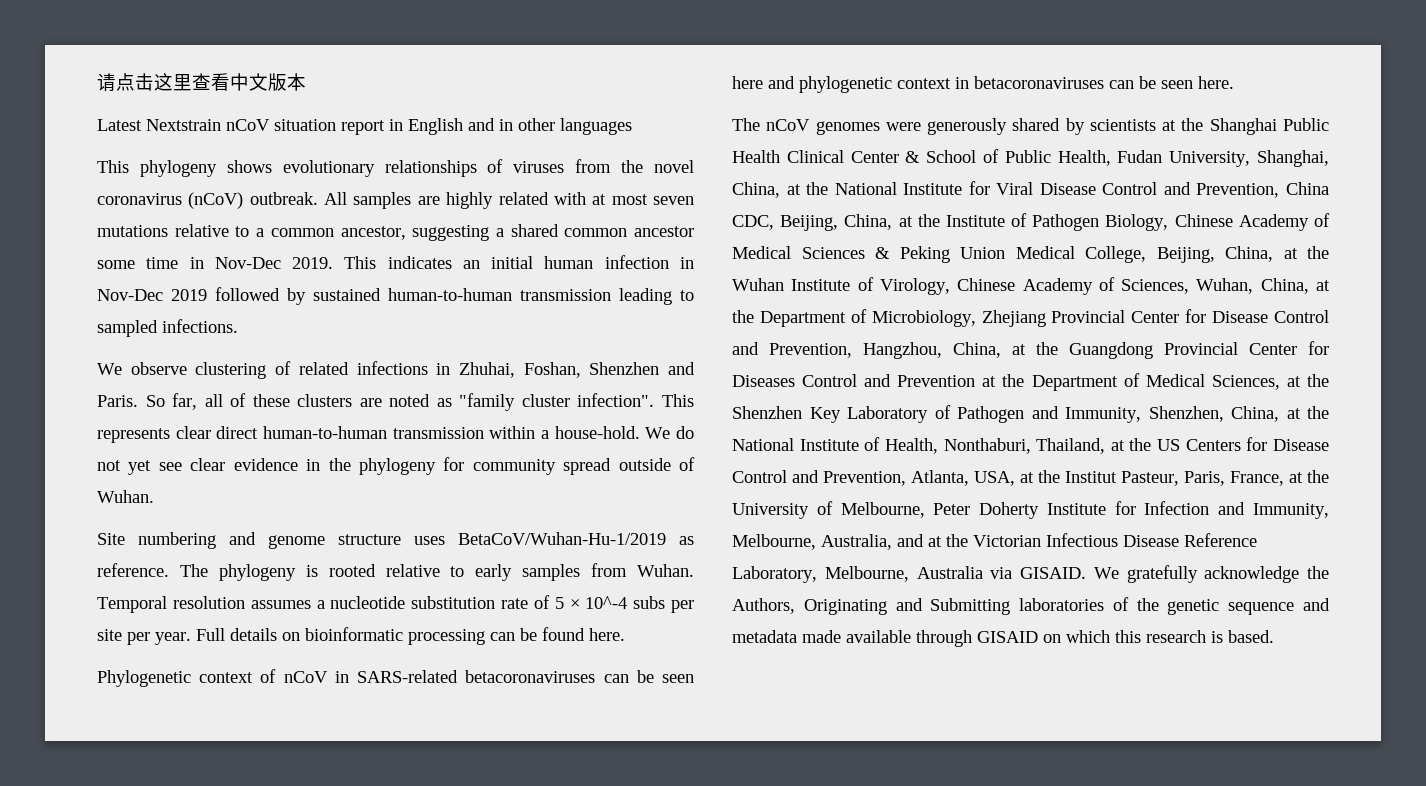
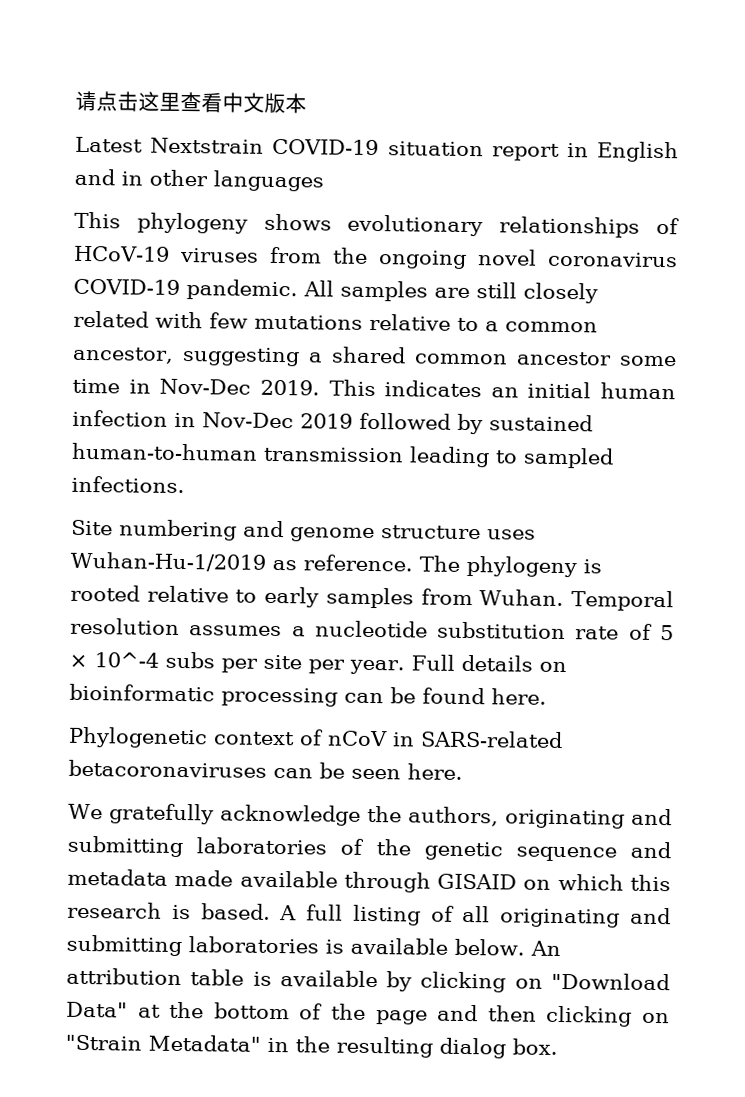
[226,119,270,131] nCoV -> [272,138,380,156] COVID-19
(504, 166) none -> [73,245,170,262] HCoV-19
(644, 166) none -> [377,250,467,269] ongoing
[188,192,318,209] (nCoV) outbreak. -> [73,278,298,301] COVID-19 pandemic.
[446,192,695,209] highly related with at most seven -> [476,282,598,304] [73,310,248,329] still closely related with few
[97,361,695,379] [97,393,695,411] [97,426,694,443] [97,457,695,475] [97,490,154,503] // We observe clustering of related infections in Zhuhai, Foshan, Shenzhen and Paris. So far, all of these clusters are noted as "family cluster infection". This represents clear direct human-to-human transmission within a house-hold. We do not yet see clear evidence in the phylogeny for community spread outside of Wuhan. -> (185, 484) none
[458,532,666,545] BetaCoV/Wuhan-Hu-1/2019 -> [70,551,266,572] Wuhan-Hu-1/2019
[732,76,1234,93] [732,118,1329,135] [732,149,1329,167] [732,181,1329,198] [732,213,1330,231] [732,246,1329,263] [732,277,1330,295] [732,309,1329,327] [732,341,1329,359] [732,373,1329,391] [732,405,1329,423] [732,437,1329,454] [732,470,1329,486] [732,501,1329,519] [732,533,1257,550] [732,565,1329,583] [732,598,1011,615] here and phylogenetic context in betacoronaviruses can be seen here. // The nCoV genomes were generously shared by scientists at the Shanghai Public Health Clinical Center & School of Public Health, Fudan University, Shanghai, China, at the National Institute for Viral Disease Control and Prevention, China CDC, Beijing, China, at the Institute of Pathogen Biology, Chinese Academy of Medical Sciences & Peking Union Medical College, Beijing, China, at the Wuhan Institute of Virology, Chinese Academy of Sciences, Wuhan, China, at the Department of Microbiology, Zhejiang Provincial Center for Disease Control and Prevention, Hangzhou, China, at the Guangdong Provincial Center for Diseases Control and Prevention at the Department of Medical Sciences, at the Shenzhen Key Laboratory of Pathogen and Immunity, Shenzhen, China, at the National Institute of Health, Nonthaburi, Thailand, at the US Centers for Disease Control and Prevention, Atlanta, USA, at the Institut Pasteur, Paris, France, at the University of Melbourne, Peter Doherty Institute for Infection and Immunity, Melbourne, Australia, and at the Victorian Infectious Disease Reference Laboratory, Melbourne, Australia via GISAID. We gratefully acknowledge the Authors, Originating and Submitting -> [407,763,463,780] [68,803,672,829] [67,835,183,858] here. // We gratefully acknowledge the authors, originating and submitting
(1274, 636) none -> [279,904,671,928] [66,934,561,957] [66,967,670,993] [66,1001,671,1027] [65,1034,558,1059] A full listing of all originating and submitting laboratories is available below. An attribution table is available by clicking on "Download Data" at the bottom of the page and then clicking on "Strain Metadata" in the resulting dialog box.

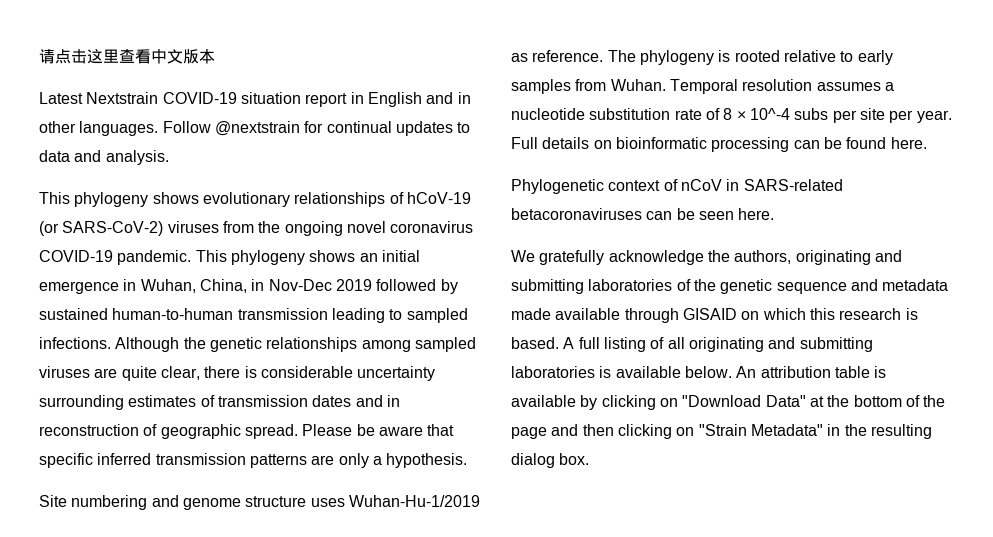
[213,170,324,192] languages -> [79,121,471,136] [39,150,169,165] languages. Follow @nextstrain for continual updates to data and analysis.
[73,245,170,262] HCoV-19 -> [406,192,471,204] [39,221,164,236] hCoV-19 (or SARS-CoV-2)
[303,280,598,304] [73,310,598,333] [72,346,677,367] [72,378,676,400] [72,409,168,427] All samples are still closely related with few mutations relative to a common ancestor, suggesting a shared common ancestor some time in Nov-Dec 2019. This indicates an initial human infection -> [195,250,420,265] [39,279,247,294] This phylogeny shows an initial emergence in Wuhan, China,
(185, 484) none -> [115,337,476,352] [39,366,436,381] [39,395,400,410] [39,424,455,439] [39,453,468,468] Although the genetic relationships among sampled viruses are quite clear, there is considerable uncertainty surrounding estimates of transmission dates and in reconstruction of geographic spread. Please be aware that specific inferred transmission patterns are only a hypothesis.
[660,625,674,641] 5 -> [723,108,733,120] 8

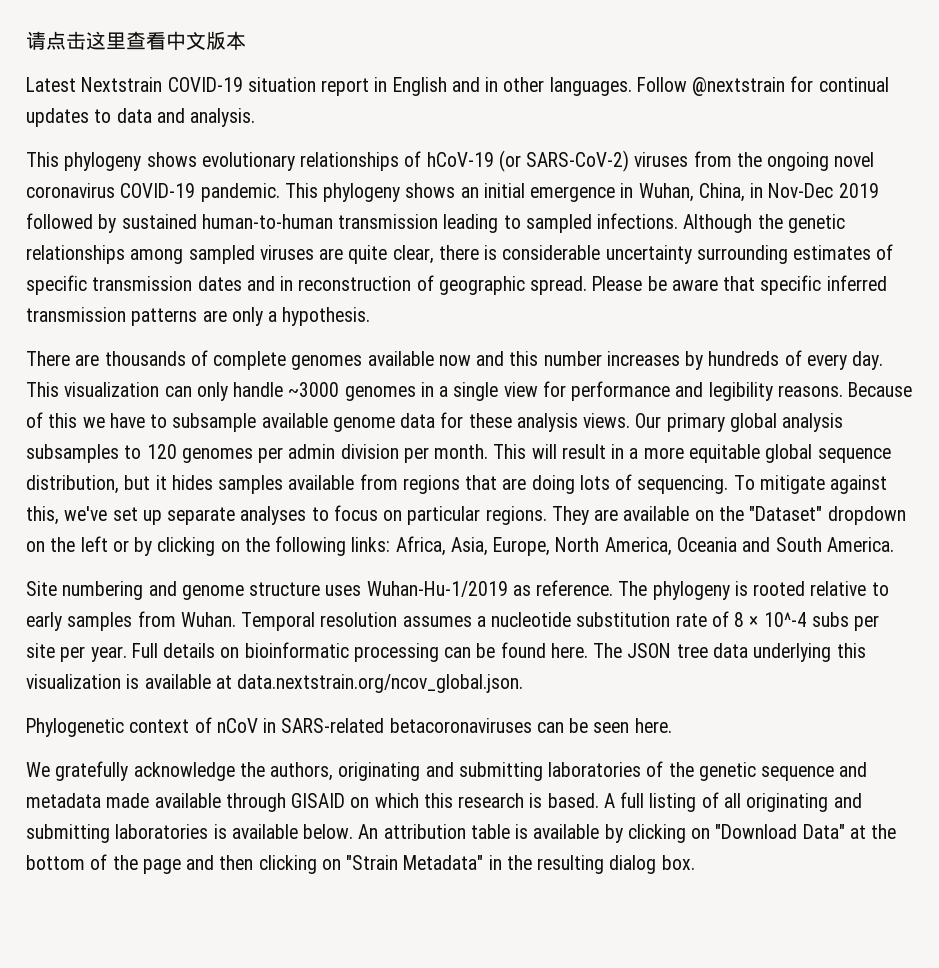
(215, 401) none -> [26,275,87,295] specific
(468, 460) none -> [26,350,884,370] [26,381,913,401] [26,412,844,432] [26,444,891,463] [26,474,888,494] [26,505,906,525] [26,536,894,556] // There are thousands of complete genomes available now and this number increases by hundreds of every day. This visualization can only handle ~3000 genomes in a single view for performance and legibility reasons. Because of this we have to subsample available genome data for these analysis views. Our primary global analysis subsamples to 120 genomes per admin division per month. This will result in a more equitable global sequence distribution, but it hides samples available from regions that are doing lots of sequencing. To mitigate against this, we've set up separate analyses to focus on particular regions. They are available on the "Dataset" dropdown on the left or by clicking on the following links: Africa, Asia, Europe, North America, Oceania and South America.
(927, 143) none -> [593,643,866,662] [26,674,524,693] The JSON tree data underlying this visualization is available at data.nextstrain.org/ncov_global.json.

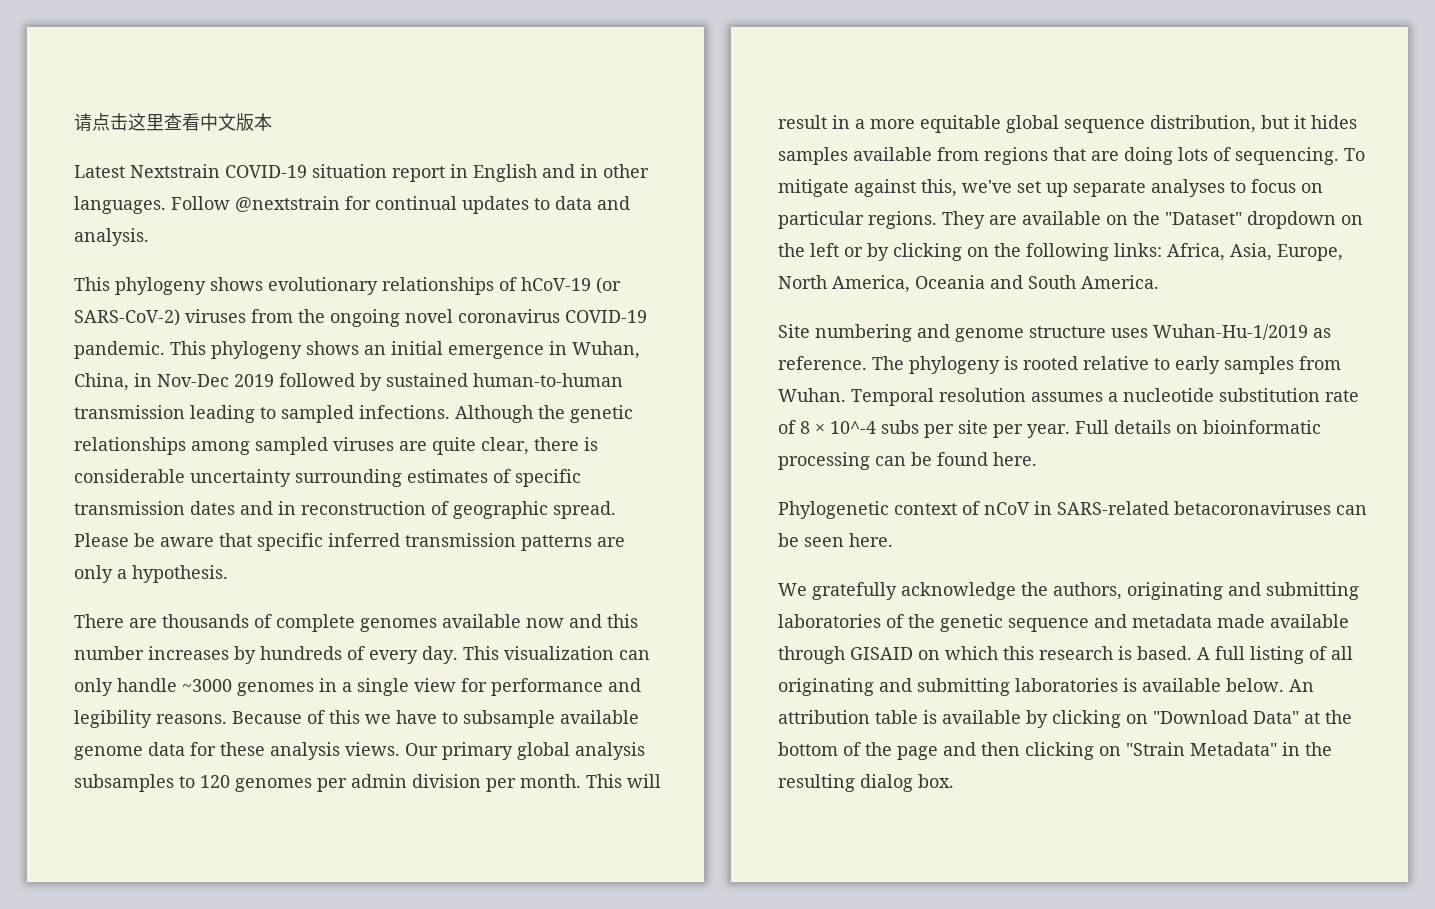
[593,643,866,662] [26,674,524,693] The JSON tree data underlying this visualization is available at data.nextstrain.org/ncov_global.json. -> (1037, 459) none

